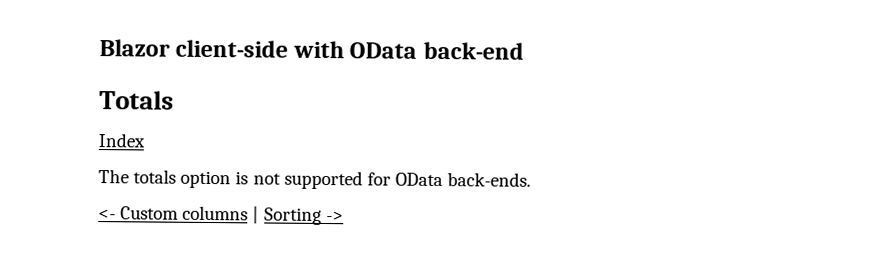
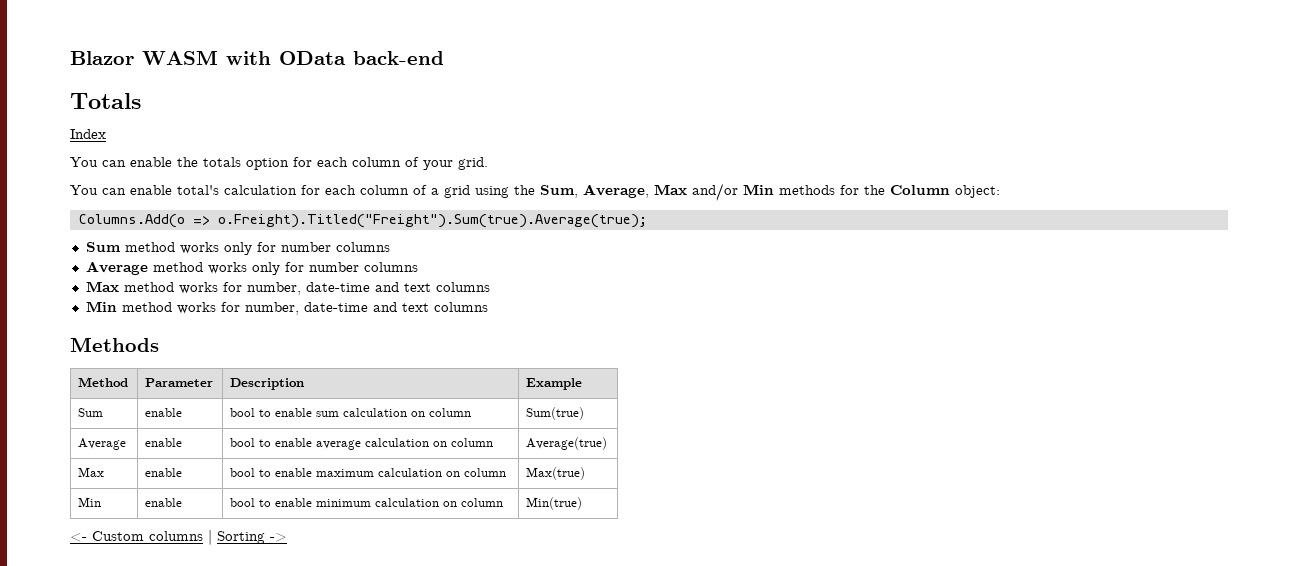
[175,39,289,58] client-side -> [142,50,218,65] WASM
[98,169,532,190] The totals option is not supported for OData back-ends. -> [70,157,488,170] [70,183,1000,201] [78,214,647,228] [85,242,390,255] [85,261,418,275] [85,281,490,295] [85,301,488,315] [70,337,159,352] [78,377,129,387] [145,378,214,387] [230,378,305,390] [526,378,583,390] [78,408,104,417] [145,408,183,417] [230,408,472,417] [526,407,585,420] [78,438,127,450] [145,438,183,447] [230,438,494,450] [526,437,608,450] [78,467,105,477] [145,468,183,477] [230,468,507,477] [526,467,586,480] [78,497,102,507] [145,498,183,507] [230,498,504,507] [526,497,583,510] You can enable the totals option for each column of your grid. // You can enable total's calculation for each column of a grid using the Sum, Average, Max and/or Min methods for the Column object: // Columns.Add(o => o.Freight).Titled("Freight").Sum(true).Average(true); // Sum method works only for number columns // Average method works only for number columns // Max method works for number, date-time and text columns // Min method works for number, date-time and text columns // Methods // Method | Parameter | Description | Example // Sum | enable | bool to enable sum calculation on column | Sum(true) // Average | enable | bool to enable average calculation on column | Average(true) // Max | enable | bool to enable maximum calculation on column | Max(true) // Min | enable | bool to enable minimum calculation on column | Min(true)

